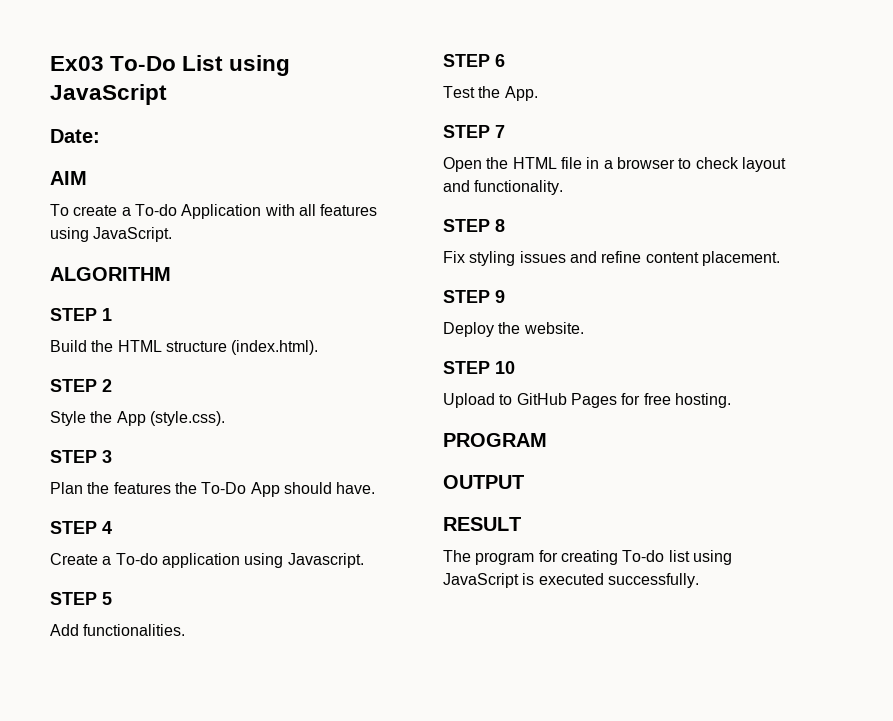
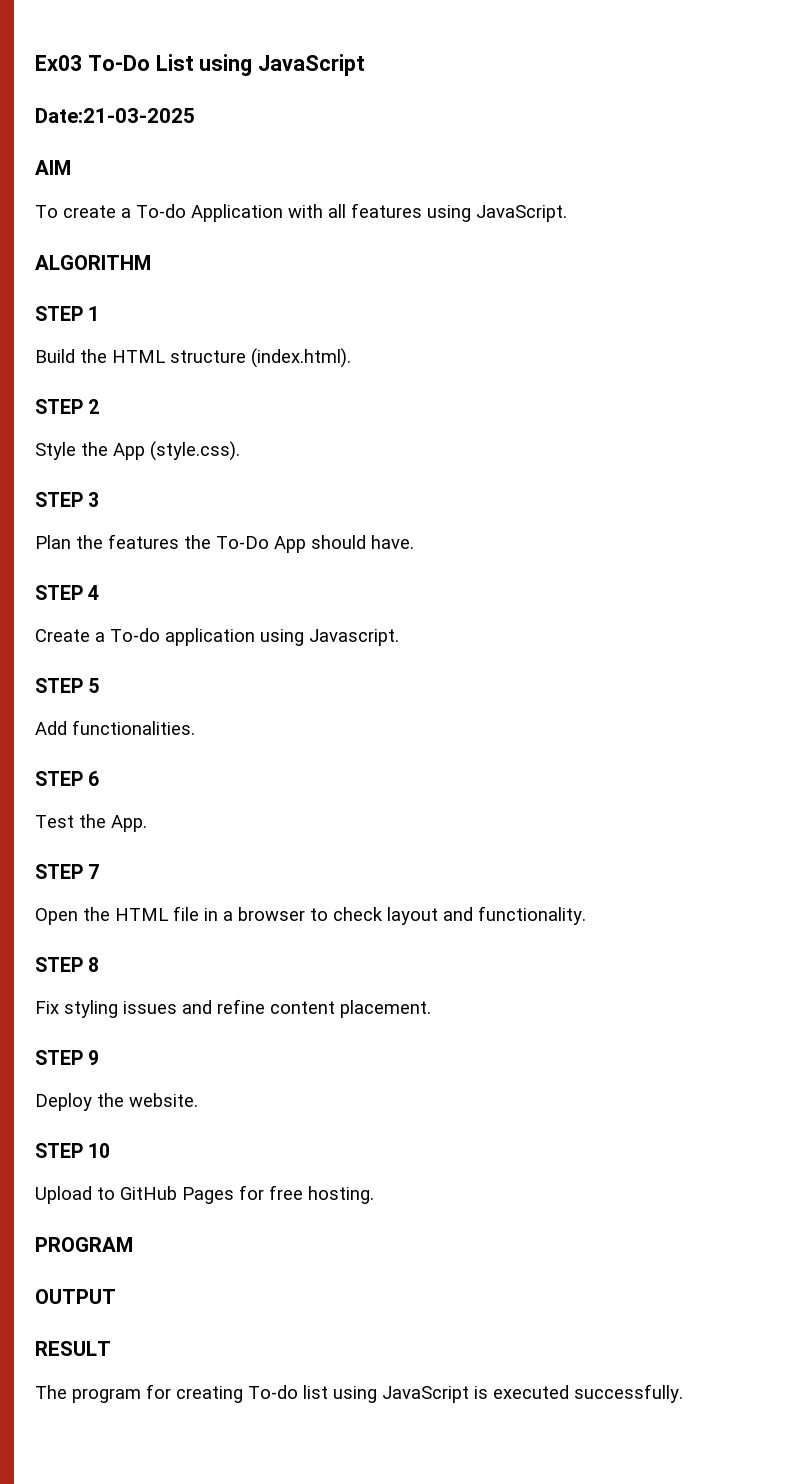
[50,129,100,143] Date: -> [35,108,195,123] Date:21-03-2025

